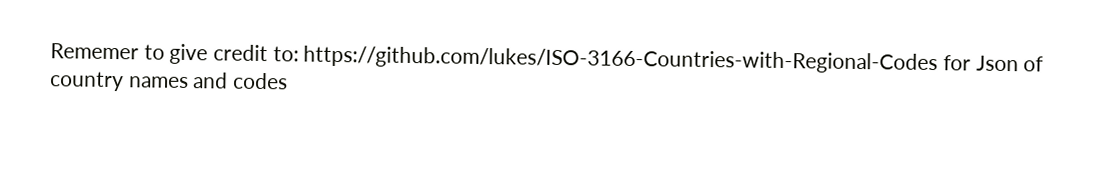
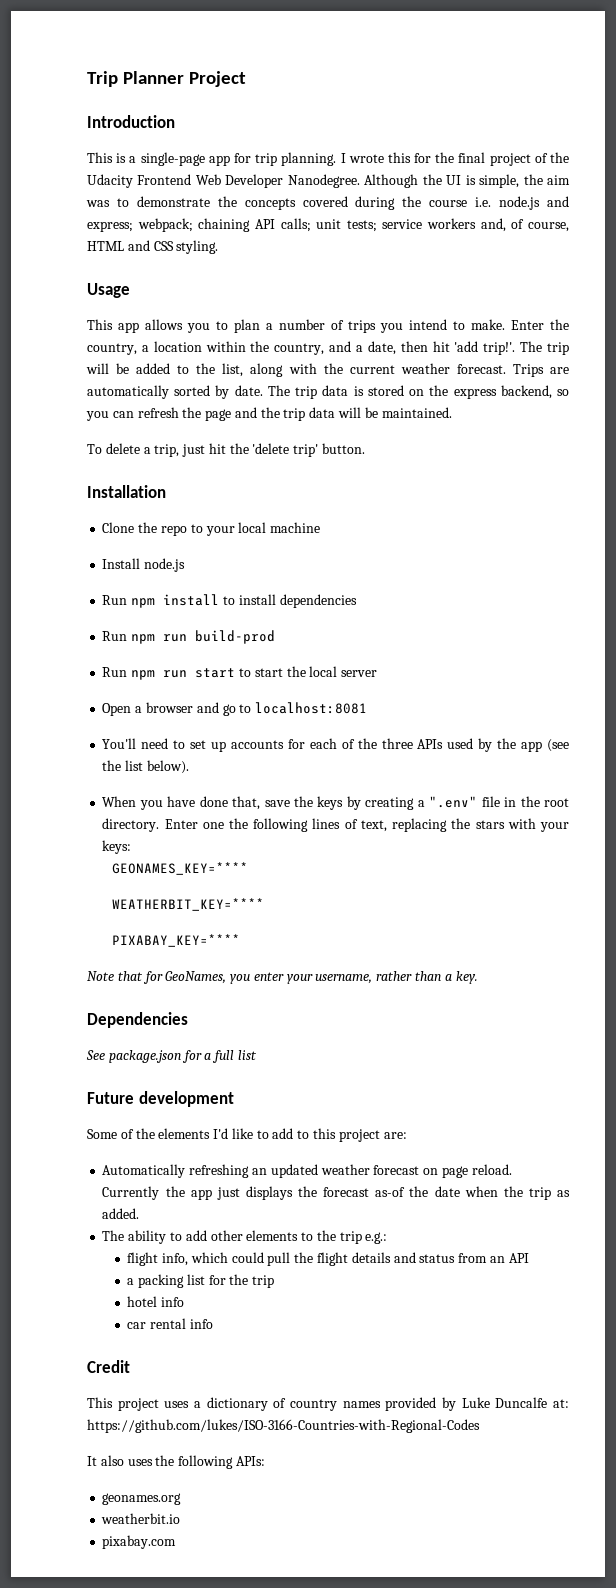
[50,43,1045,75] [49,71,289,92] Rememer to give credit to: https://github.com/lukes/ISO-3166-Countries-with-Regional-Codes for Json of country names and codes -> [87,71,246,87] [87,115,175,128] [87,152,569,166] [87,174,570,188] [86,196,569,210] [87,218,569,232] [87,240,219,254] [87,283,130,298] [87,319,569,333] [87,341,569,355] [86,363,569,377] [87,385,569,399] [86,407,452,421] [87,443,366,457] [87,485,166,498] [102,522,321,536] [102,558,186,572] [102,594,357,608] [102,630,276,644] [102,666,378,680] [102,702,368,716] [102,738,570,752] [102,760,189,774] [102,796,569,810] [102,818,569,832] [102,840,132,854] [111,862,248,875] [111,898,264,911] [111,934,240,947] [87,971,478,984] [87,1012,188,1028] [86,1050,257,1063] [87,1091,234,1107] [87,1128,407,1142] [102,1164,512,1178] [102,1186,571,1200] [102,1208,140,1219] [102,1230,388,1244] [127,1252,529,1266] [127,1274,275,1288] [127,1296,185,1307] [127,1318,213,1329] [87,1360,130,1373] [87,1397,569,1411] [87,1419,480,1433] [87,1455,265,1469] [102,1493,182,1505] [101,1513,181,1524] [102,1535,177,1549] Trip Planner Project // Introduction // This is a single-page app for trip planning. I wrote this for the final project of the Udacity Frontend Web Developer Nanodegree. Although the UI is simple, the aim was to demonstrate the concepts covered during the course i.e. node.js and express; webpack; chaining API calls; unit tests; service workers and, of course, HTML and CSS styling. // Usage // This app allows you to plan a number of trips you intend to make. Enter the country, a location within the country, and a date, then hit 'add trip!'. The trip will be added to the list, along with the current weather forecast. Trips are automatically sorted by date. The trip data is stored on the express backend, so you can refresh the page and the trip data will be maintained. // To delete a trip, just hit the 'delete trip' button. // Installation // Clone the repo to your local machine // Install node.js // Run npm install to install dependencies // Run npm run build-prod // Run npm run start to start the local server // Open a browser and go to localhost:8081 // You'll need to set up accounts for each of the three APIs used by the app (see the list below). // When you have done that, save the keys by creating a ".env" file in the root directory. Enter one the following lines of text, replacing the stars with your keys: // GEONAMES_KEY=**** // WEATHERBIT_KEY=**** // PIXABAY_KEY=**** // Note that for GeoNames, you enter your username, rather than a key. // Dependencies // See package.json for a full list // Future development // Some of the elements I'd like to add to this project are: // Automatically refreshing an updated weather forecast on page reload. Currently the app just displays the forecast as-of the date when the trip as added. // The ability to add other elements to the trip e.g.: // flight info, which could pull the flight details and status from an API // a packing list for the trip // hotel info // car rental info // Credit // This project uses a dictionary of country names provided by Luke Duncalfe at: https://github.com/lukes/ISO-3166-Countries-with-Regional-Codes // It also uses the following APIs: // geonames.org // weatherbit.io // pixabay.com

